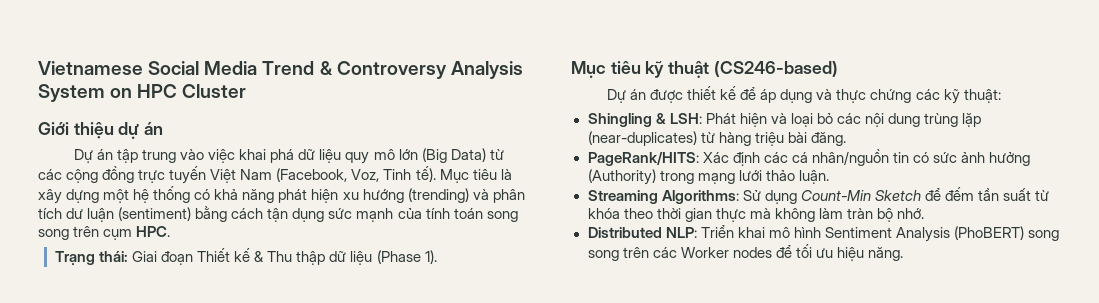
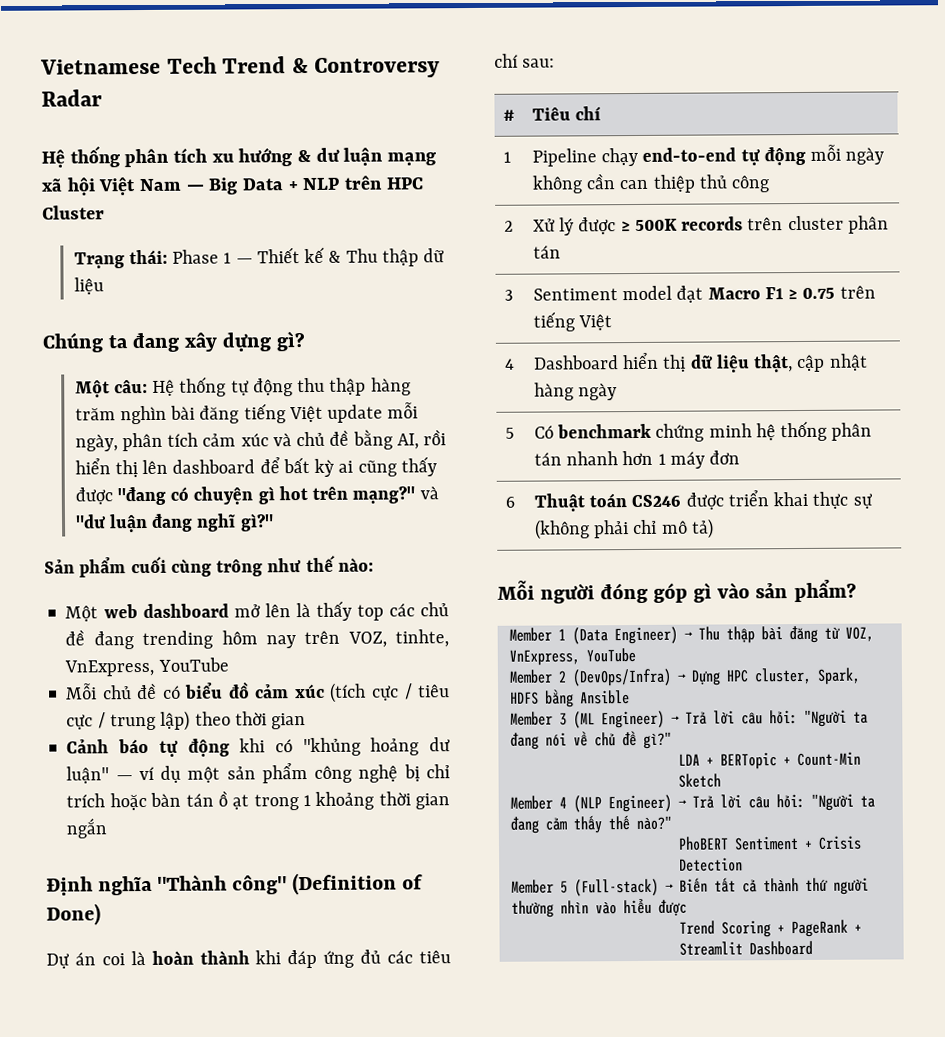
[148,61,258,75] Social Media -> [166,56,217,74] Tech
[450,61,523,79] [38,84,247,102] [38,122,164,139] [73,148,504,164] [38,166,512,184] [38,186,525,204] [38,206,518,222] [38,226,171,240] Analysis System on HPC Cluster // Giới thiệu dự án // Dự án tập trung vào việc khai phá dữ liệu quy mô lớn (Big Data) từ các cộng đồng trực tuyến Việt Nam (Facebook, Voz, Tinh tế). Mục tiêu là xây dựng một hệ thống có khả năng phát hiện xu hướng (trending) và phân tích dư luận (sentiment) bằng cách tận dụng sức mạnh của tính toán song song trên cụm HPC. -> [41,89,102,107] [41,146,437,168] [41,175,423,196] [42,205,105,220] Radar // Hệ thống phân tích xu hướng & dư luận mạng xã hội Việt Nam — Big Data + NLP trên HPC Cluster
[132,251,194,265] Giai đoạn -> [172,249,253,264] Phase 1 —
[376,250,437,264] [571,61,838,78] [606,86,1001,104] [587,113,982,127] [587,131,846,146] [587,149,1030,166] [587,169,829,185] [587,187,1049,204] [587,208,924,222] [587,225,1059,242] [587,244,903,261] (Phase 1). // Mục tiêu kỹ thuật (CS246-based) // Dự án được thiết kế để áp dụng và thực chứng các kỹ thuật: // Shingling & LSH: Phát hiện và loại bỏ các nội dung trùng lặp (near-duplicates) từ hàng triệu bài đăng. // PageRank/HITS: Xác định các cá nhân/nguồn tin có sức ảnh hưởng (Authority) trong mạng lưới thảo luận. // Streaming Algorithms: Sử dụng Count-Min Sketch để đếm tần suất từ khóa theo thời gian thực mà không làm tràn bộ nhớ. // Distributed NLP: Triển khai mô hình Sentiment Analysis (PhoBERT) song song trên các Worker nodes để tối ưu hiệu năng. -> [42,331,306,353] [74,376,411,398] [74,402,419,425] [74,429,447,452] [74,456,437,478] [74,485,439,506] [74,513,274,533] [44,555,374,578] [65,600,450,622] [65,629,449,650] [64,657,229,677] [66,682,450,703] [66,710,307,731] [66,737,452,757] [66,763,450,784] [66,790,451,811] [66,818,108,839] [46,872,424,896] [46,903,101,926] [46,949,452,969] [494,53,556,68] [502,109,515,121] [531,106,602,121] [502,151,511,163] [531,144,885,167] [531,173,771,194] [503,220,514,232] [532,215,889,236] [532,245,561,259] [503,289,513,301] [532,285,876,303] [532,311,613,332] [504,358,515,370] [533,352,868,373] [533,382,618,401] [504,427,515,439] [533,420,873,442] [533,450,741,469] [504,496,515,508] [533,490,873,512] [534,518,714,540] [497,578,857,604] [508,625,874,645] [508,648,636,666] [508,667,861,687] [509,689,630,708] [509,709,868,729] [509,731,672,750] [677,751,861,770] [677,773,721,788] [509,793,875,813] [509,815,672,834] [677,835,862,851] [678,857,743,872] [510,877,869,897] [510,898,687,918] [678,919,862,938] [678,940,813,956] // Chúng ta đang xây dựng gì? // Một câu: Hệ thống tự động thu thập hàng trăm nghìn bài đăng tiếng Việt update mỗi ngày, phân tích cảm xúc và chủ đề bằng AI, rồi hiển thị lên dashboard để bất kỳ ai cũng thấy được "đang có chuyện gì hot trên mạng?" và "dư luận đang nghĩ gì?" // Sản phẩm cuối cùng trông như thế nào: // Một web dashboard mở lên là thấy top các chủ đề đang trending hôm nay trên VOZ, tinhte, VnExpress, YouTube // Mỗi chủ đề có biểu đồ cảm xúc (tích cực / tiêu cực / trung lập) theo thời gian // Cảnh báo tự động khi có "khủng hoảng dư luận" — ví dụ một sản phẩm công nghệ bị chỉ trích hoặc bàn tán ồ ạt trong 1 khoảng thời gian ngắn // Định nghĩa "Thành công" (Definition of Done) // Dự án coi là hoàn thành khi đáp ứng đủ các tiêu chí sau: // # | Tiêu chí // 1 | Pipeline chạy end-to-end tự động mỗi ngày không cần can thiệp thủ công // 2 | Xử lý được ≥ 500K records trên cluster phân tán // 3 | Sentiment model đạt Macro F1 ≥ 0.75 trên tiếng Việt // 4 | Dashboard hiển thị dữ liệu thật, cập nhật hàng ngày // 5 | Có benchmark chứng minh hệ thống phân tán nhanh hơn 1 máy đơn // 6 | Thuật toán CS246 được triển khai thực sự (không phải chỉ mô tả) // Mỗi người đóng góp gì vào sản phẩm? // Member 1 (Data Engineer) → Thu thập bài đăng từ VOZ, VnExpress, YouTube // Member 2 (DevOps/Infra) → Dựng HPC cluster, Spark, HDFS bằng Ansible // Member 3 (ML Engineer) → Trả lời câu hỏi: "Người ta đang nói về chủ đề gì?" // LDA + BERTopic + Count-Min Sketch // Member 4 (NLP Engineer) → Trả lời câu hỏi: "Người ta đang cảm thấy thế nào?" // PhoBERT Sentiment + Crisis Detection // Member 5 (Full-stack) → Biến tất cả thành thứ người thường nhìn vào hiểu được // Trend Scoring + PageRank + Streamlit Dashboard

